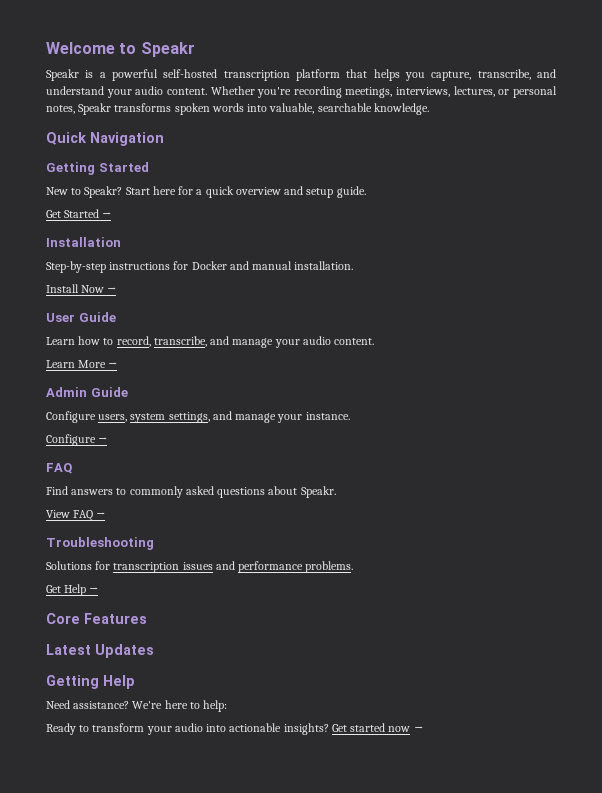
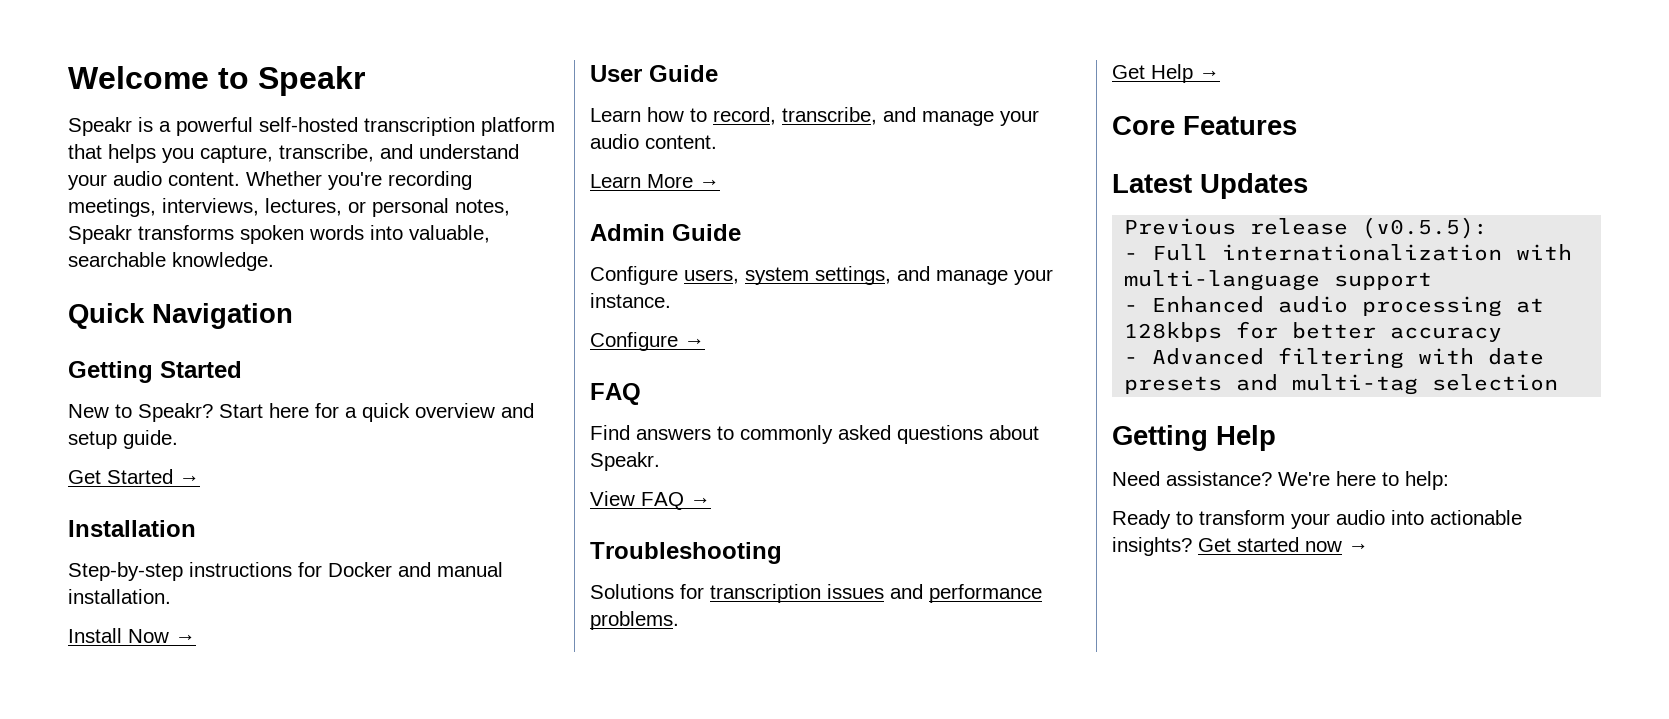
(154, 651) none -> [1124,217,1489,239] [1124,244,1573,261] [1124,270,1433,291] [1124,296,1545,317] [1124,321,1503,342] [1124,347,1545,369] [1124,374,1559,395] // Previous release (v0.5.5): // - Full internationalization with multi-language support // - Enhanced audio processing at 128kbps for better accuracy // - Advanced filtering with date presets and multi-tag selection

